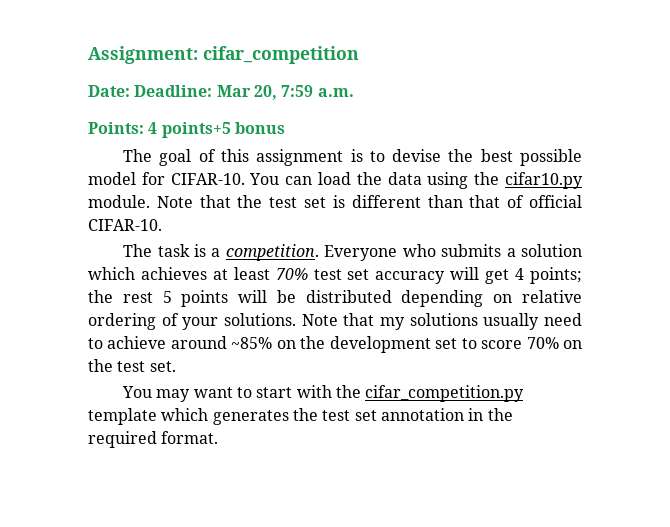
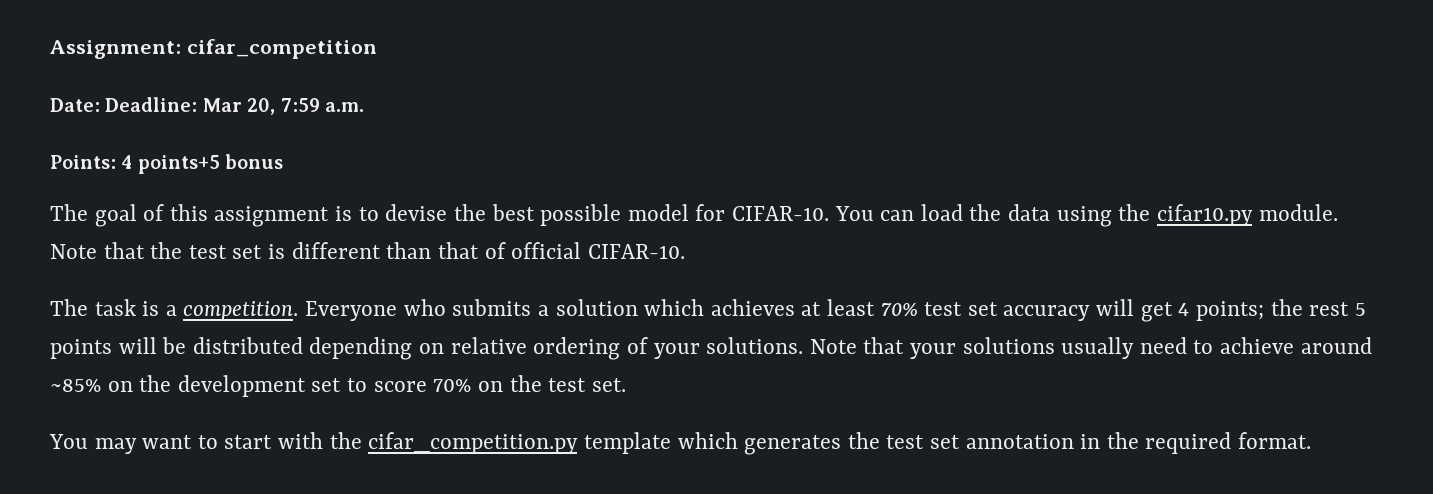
[380,317,405,330] my -> [909,343,956,359] your

